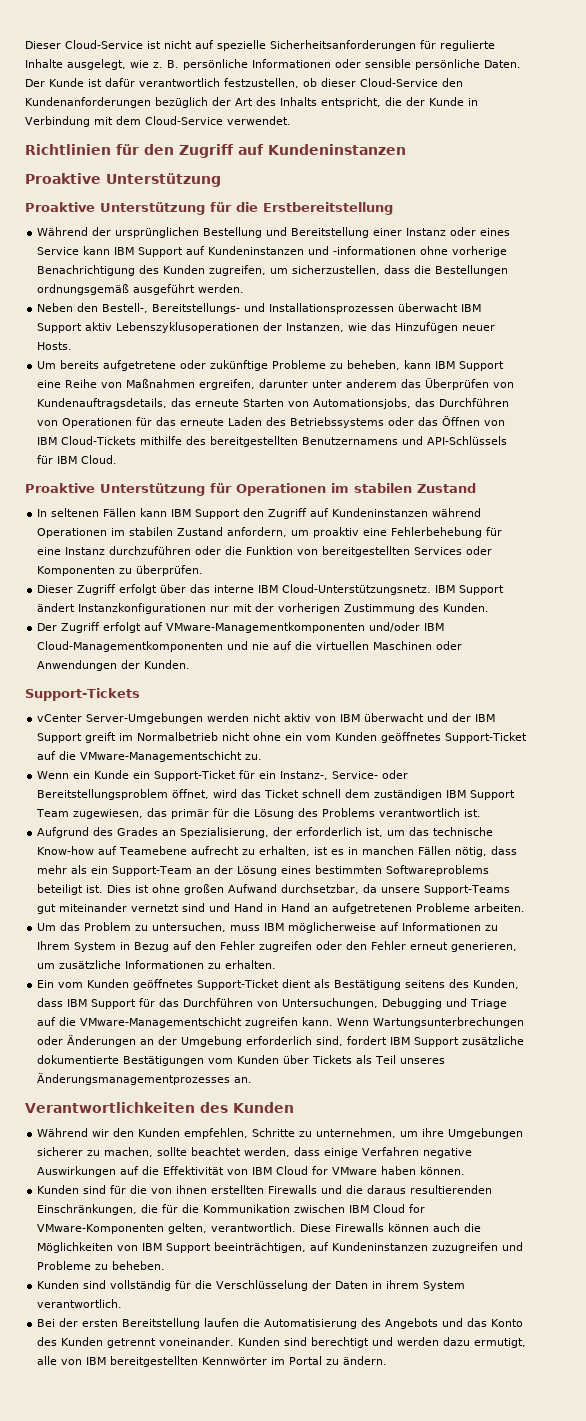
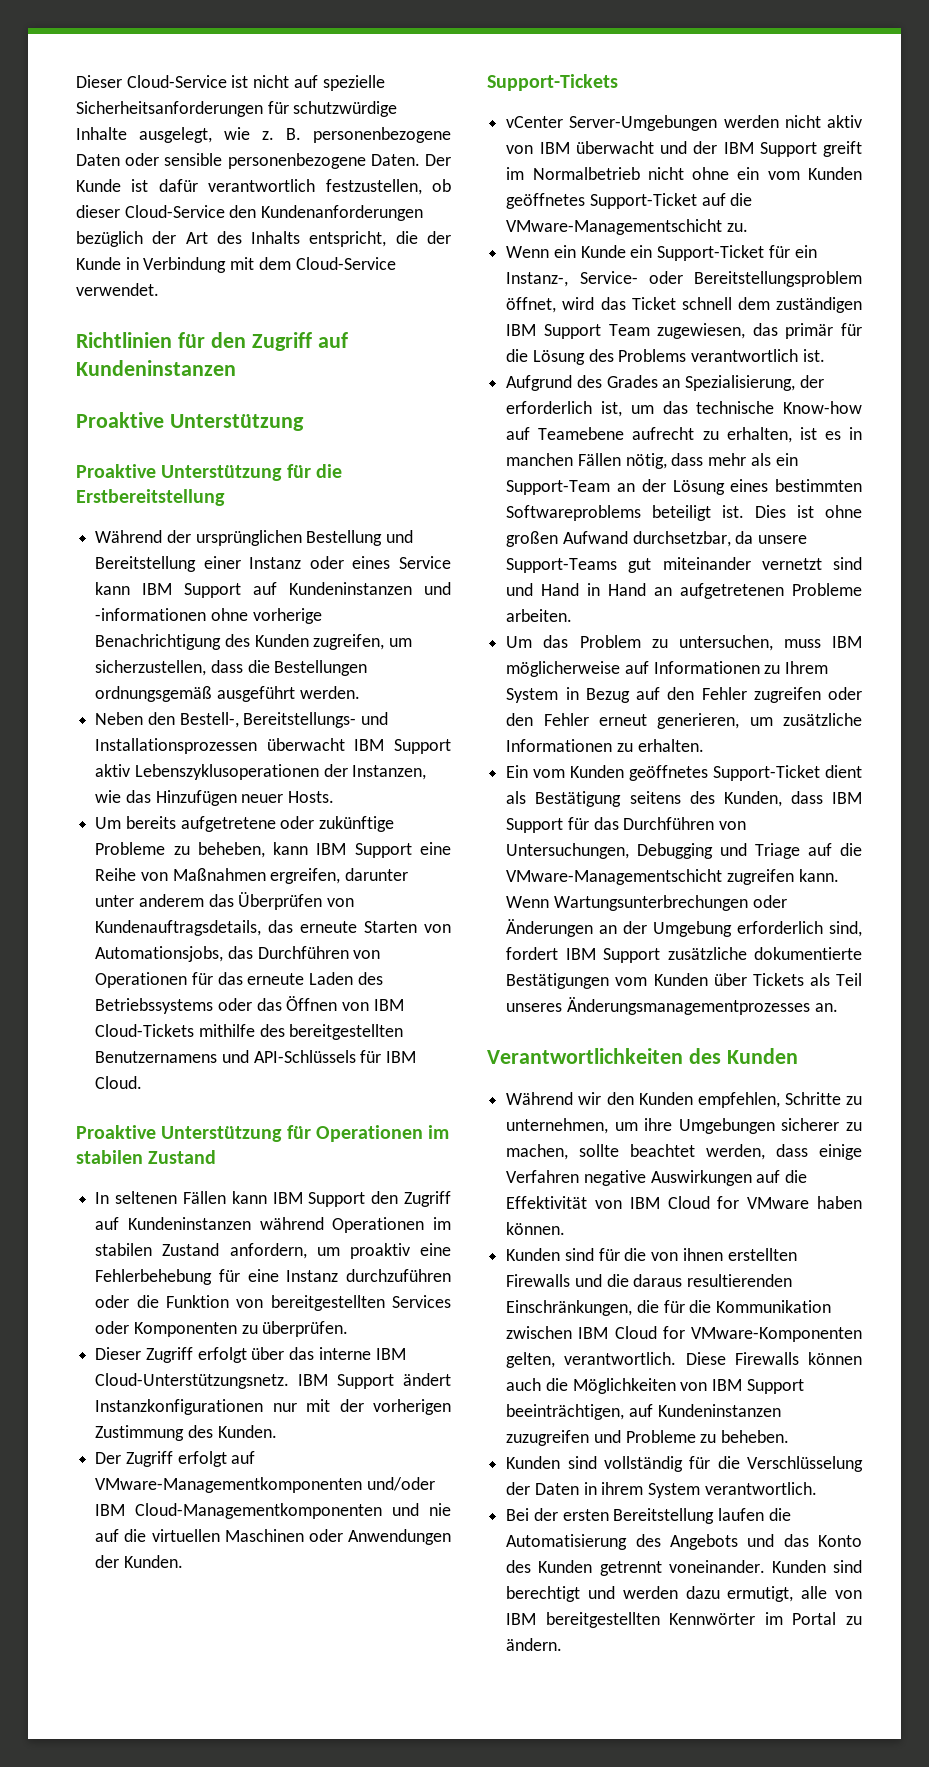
[440,40,495,51] regulierte -> [293,101,398,117] schutzwürdige
[183,59,331,70] persönliche Informationen -> [313,127,451,143] [76,154,120,166] personenbezogene Daten
[415,59,480,70] persönliche -> [227,153,366,169] personenbezogene

